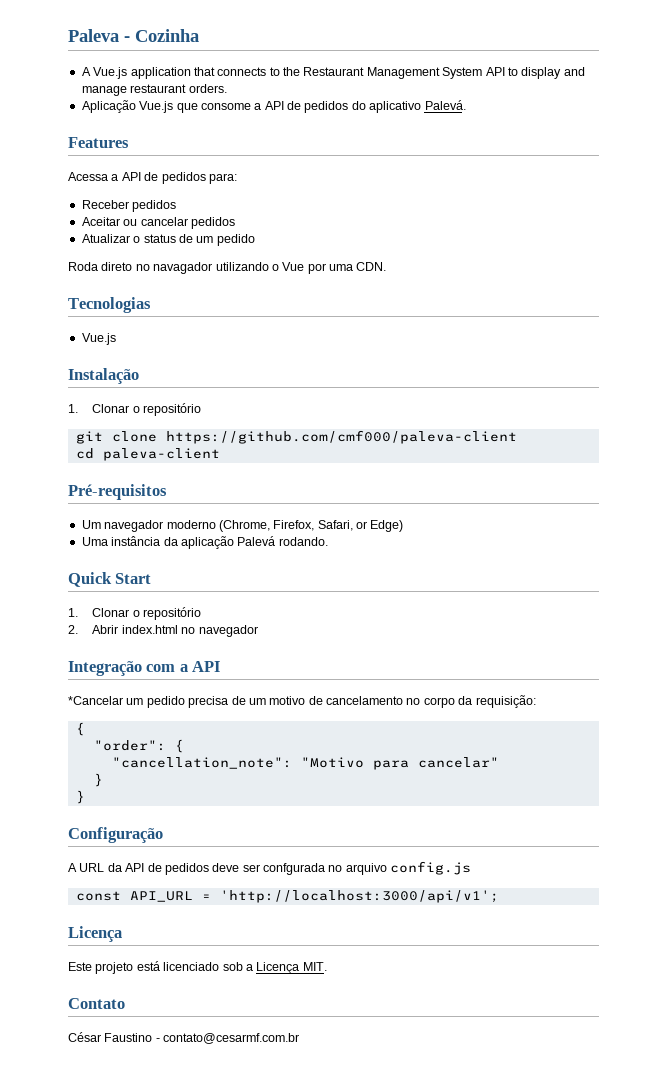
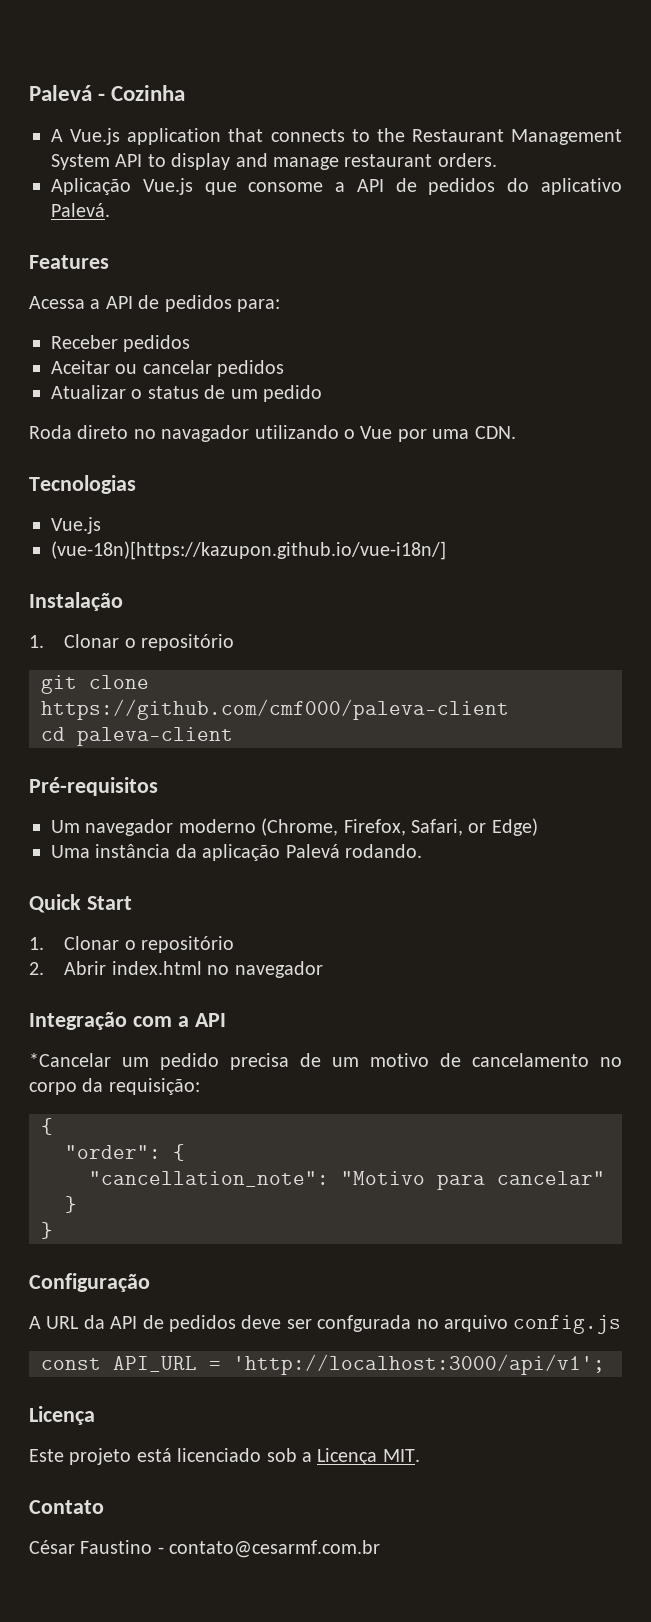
[68,29,119,42] Paleva -> [29,85,92,101] Palevá
(116, 339) none -> [51,541,446,560] // (vue-18n)[https://kazupon.github.io/vue-i18n/]

